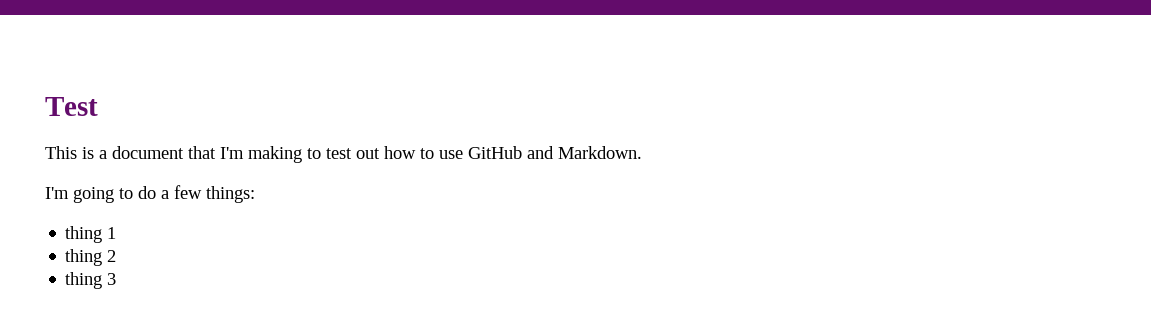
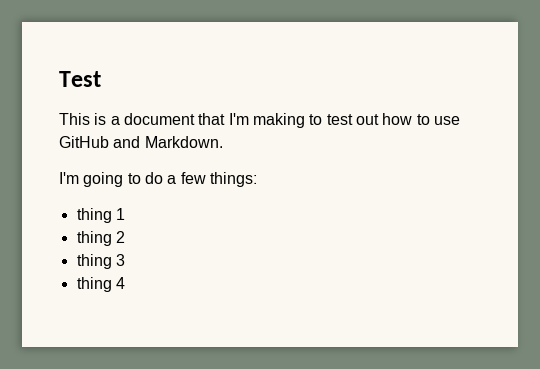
(117, 279) none -> [76,277,125,292] // thing 4

